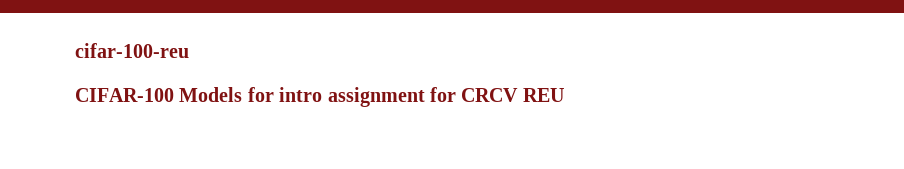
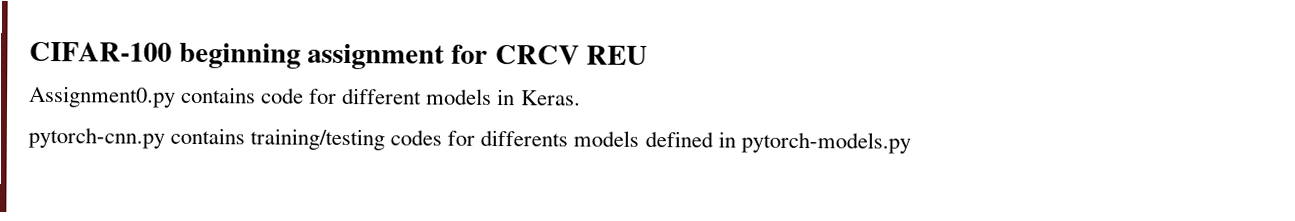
[75,43,189,58] [75,87,323,102] cifar-100-reu // CIFAR-100 Models for intro -> [29,41,301,69] CIFAR-100 beginning
(564, 95) none -> [29,85,581,108] [28,126,911,154] // Assignment0.py contains code for different models in Keras. // pytorch-cnn.py contains training/testing codes for differents models defined in pytorch-models.py

